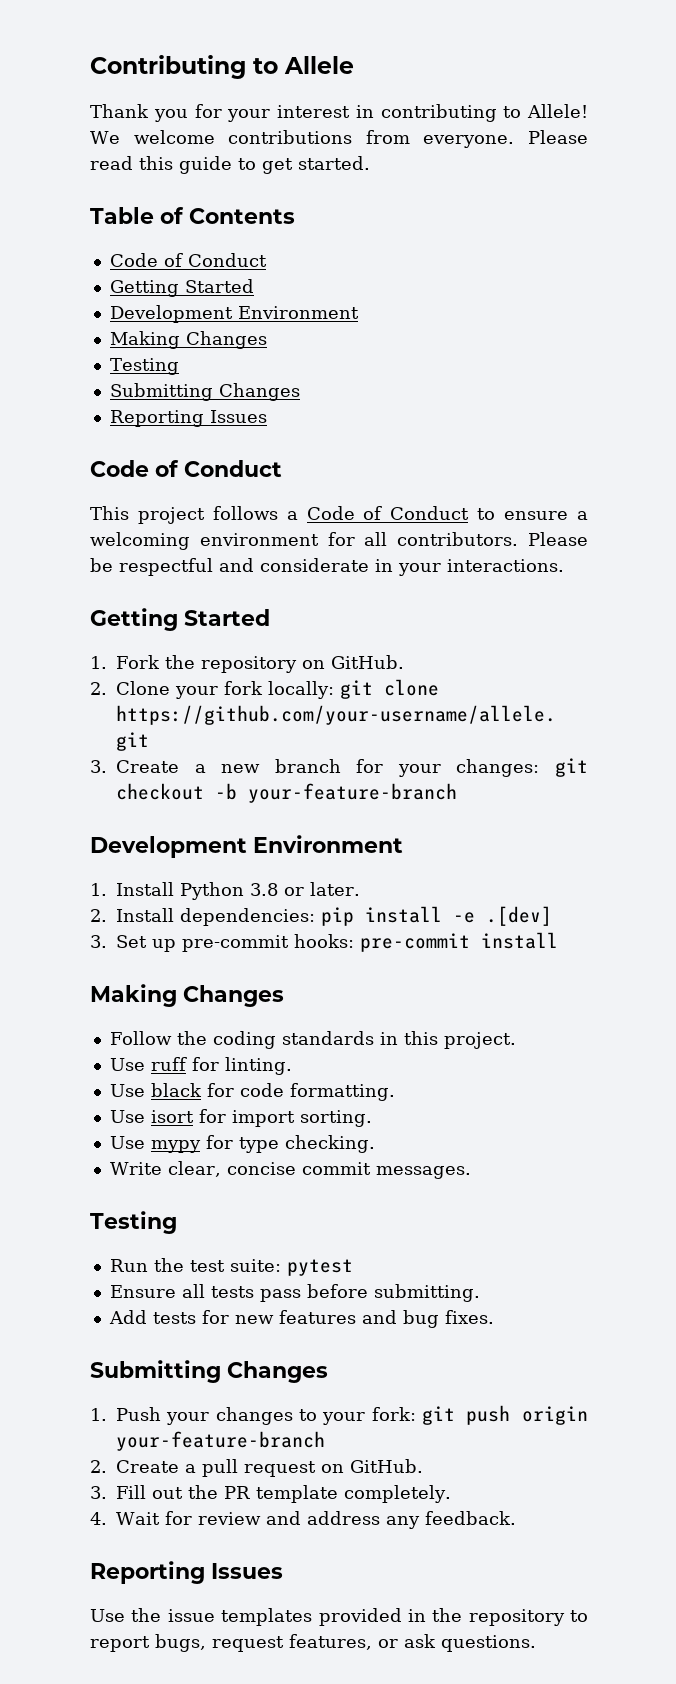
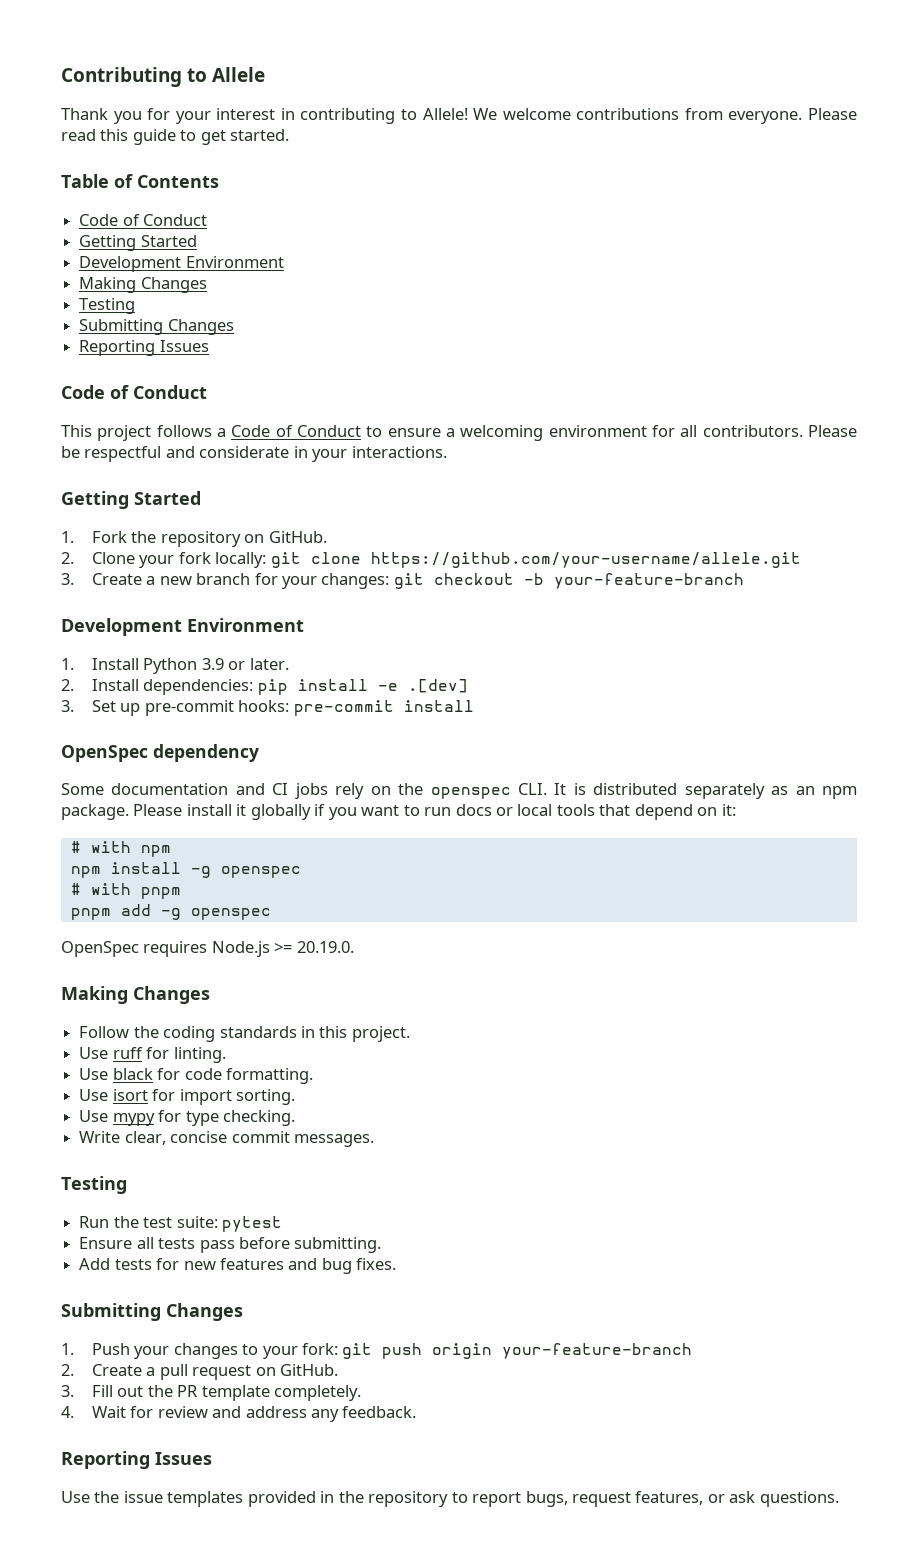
[250,883,278,896] 3.8 -> [201,658,224,670] 3.9
(558, 940) none -> [61,744,259,762] [61,783,857,799] [61,804,736,820] [70,841,171,857] [70,862,301,878] [70,883,181,899] [70,904,271,920] [61,941,354,957] // OpenSpec dependency // Some documentation and CI jobs rely on the openspec CLI. It is distributed separately as an npm package. Please install it globally if you want to run docs or local tools that depend on it: // # with npm // npm install -g openspec // # with pnpm // pnpm add -g openspec // OpenSpec requires Node.js >= 20.19.0.

